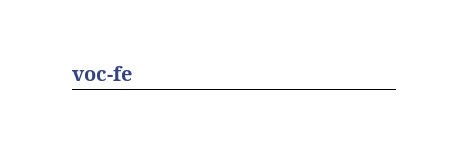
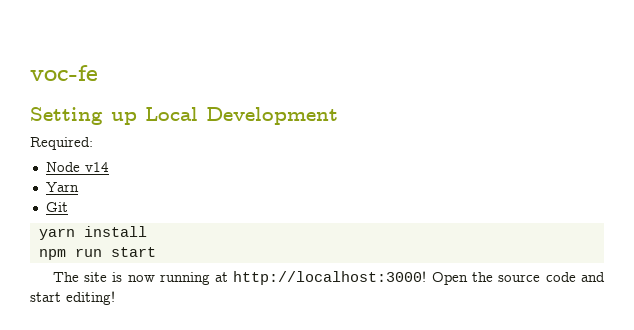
(132, 73) none -> [30,107,338,125] [30,137,93,150] [45,162,109,172] [45,182,79,192] [45,202,68,212] [38,226,147,240] [38,247,156,260] [52,271,605,285] [30,291,115,305] // Setting up Local Development // Required: // Node v14 // Yarn // Git // yarn install // npm run start // The site is now running at http://localhost:3000! Open the source code and start editing!

